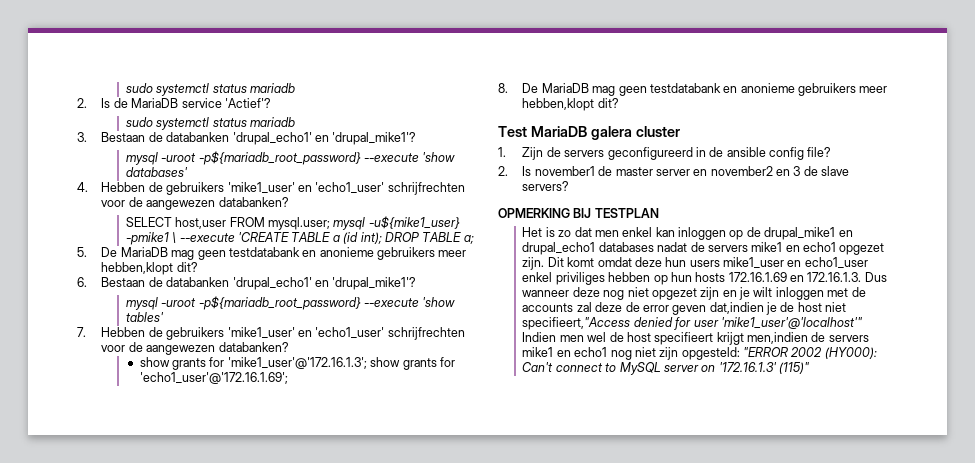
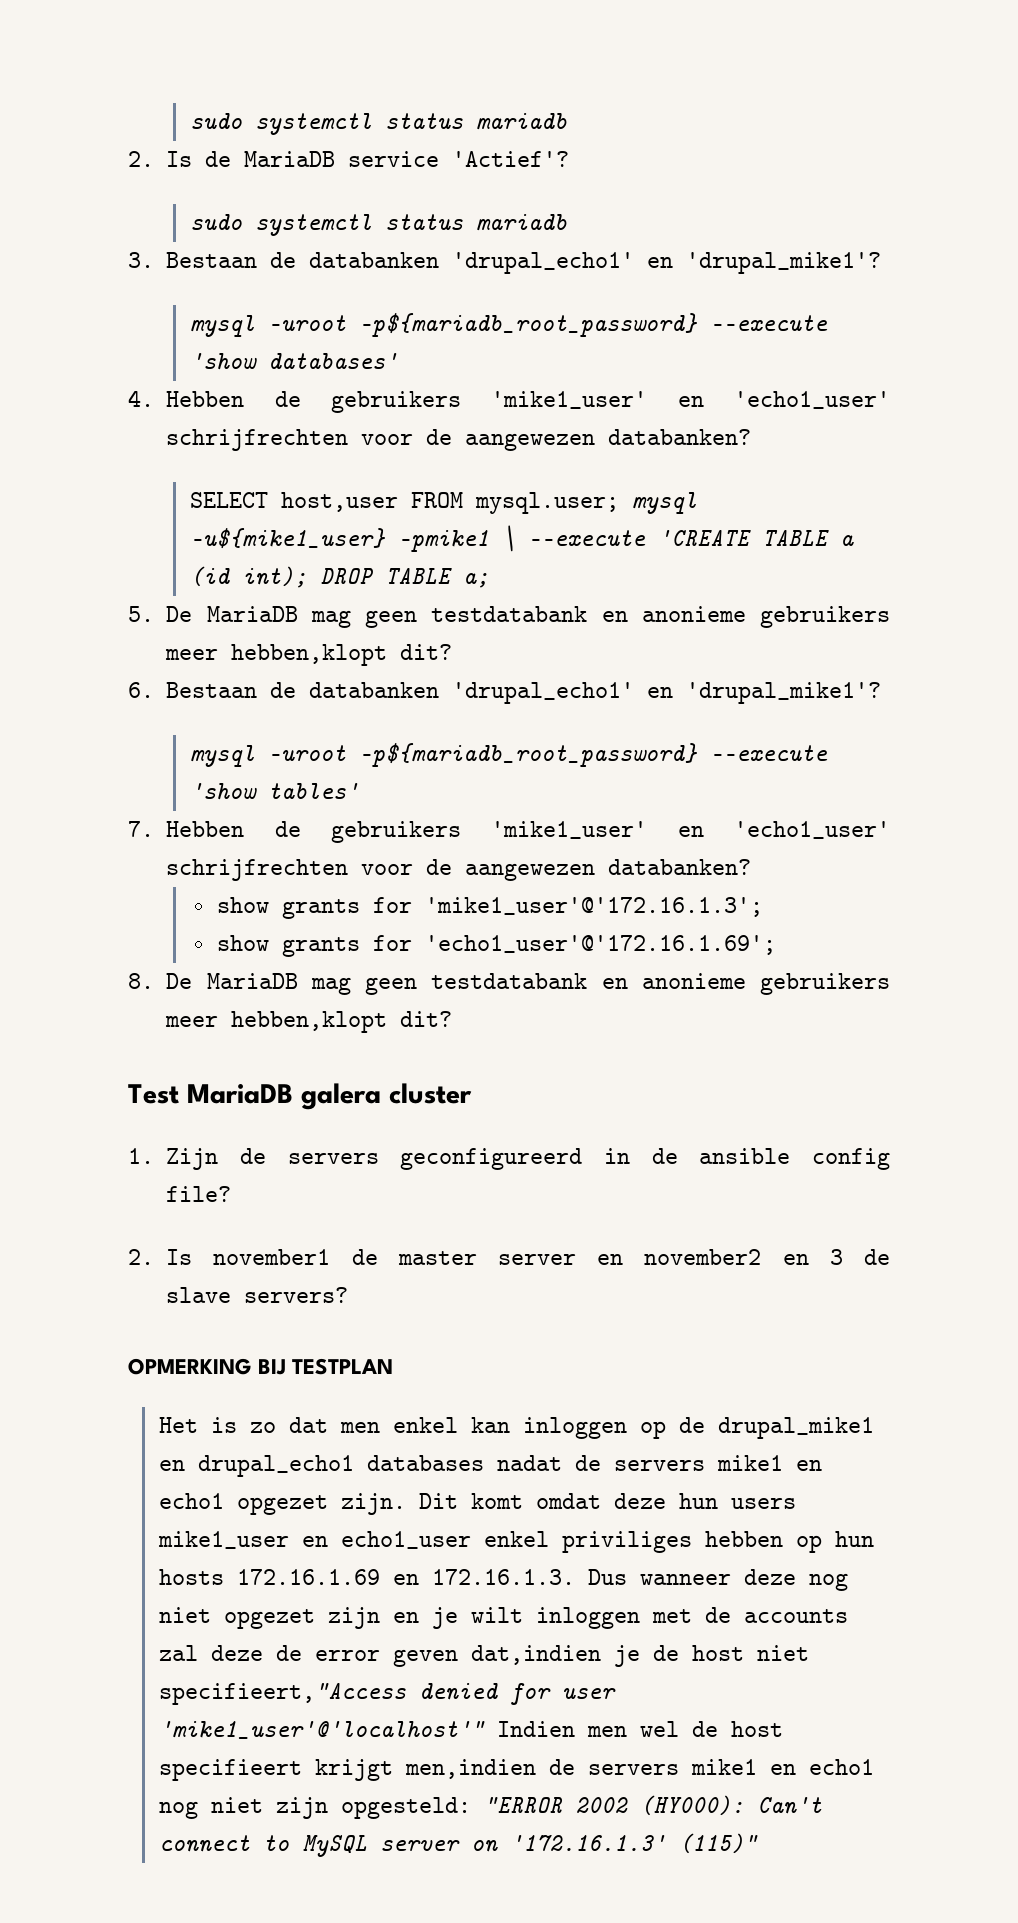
(367, 363) none -> (763, 907) //

